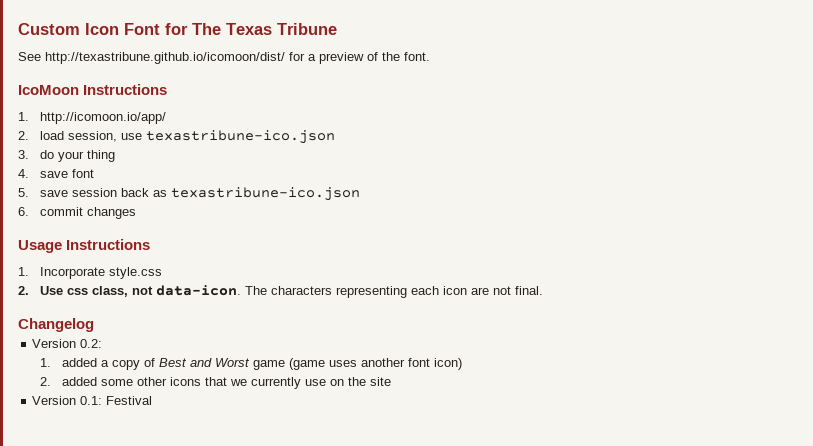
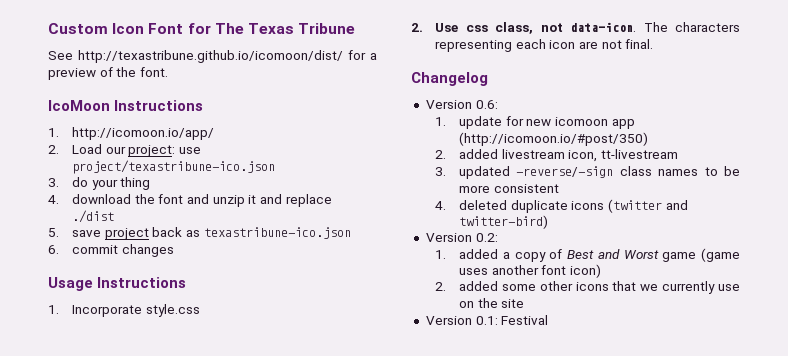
[40,130,336,144] load session, use texastribune-ico.json -> [71,144,201,157] [71,160,275,174] Load our project: use project/texastribune-ico.json
[40,169,95,178] save font -> [71,194,332,207] [71,210,114,223] download the font and unzip it and replace ./dist
[72,188,118,197] session -> [104,228,149,240] project
(94, 325) none -> [425,100,498,109] [434,116,635,129] [458,132,648,146] [434,149,678,162] [434,166,740,179] [458,184,559,193] [434,199,688,213] [458,215,548,229] // Version 0.6: // 1. update for new icomoon app (http://icomoon.io/#post/350) // 2. added livestream icon, tt-livestream // 3. updated -reverse/-sign class names to be more consistent // 4. deleted duplicate icons (twitter and twitter-bird)

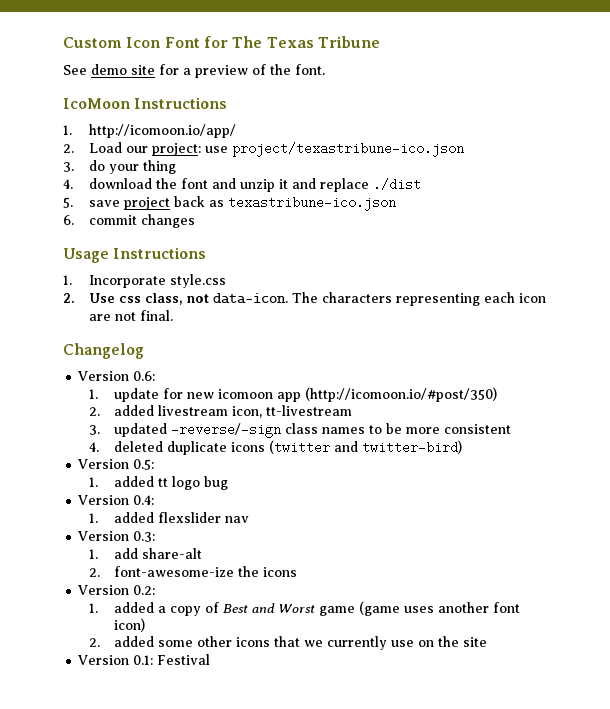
[78,50,343,63] http://texastribune.github.io/icomoon/dist/ -> [91,64,155,75] demo site
(548, 222) none -> [78,459,155,470] [88,476,229,490] [78,495,155,505] [88,512,250,523] [78,531,156,542] [88,548,203,559] [88,566,298,577] // Version 0.5: // 1. added tt logo bug // Version 0.4: // 1. added flexslider nav // Version 0.3: // 1. add share-alt // 2. font-awesome-ize the icons

